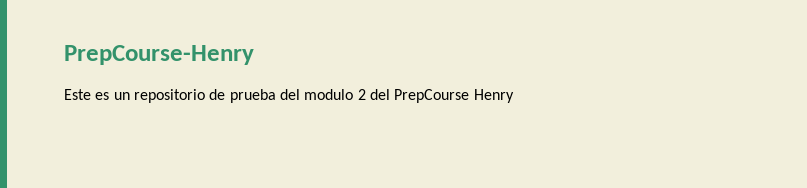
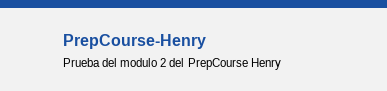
[64,89,276,103] Este es un repositorio de prueba -> [63,58,100,67] Prueba

